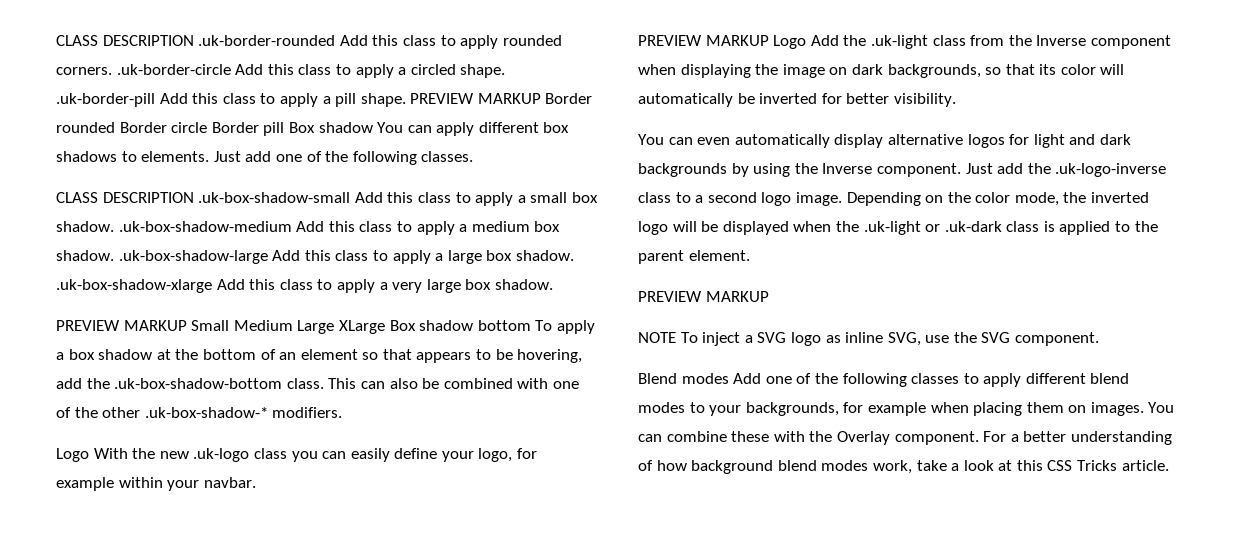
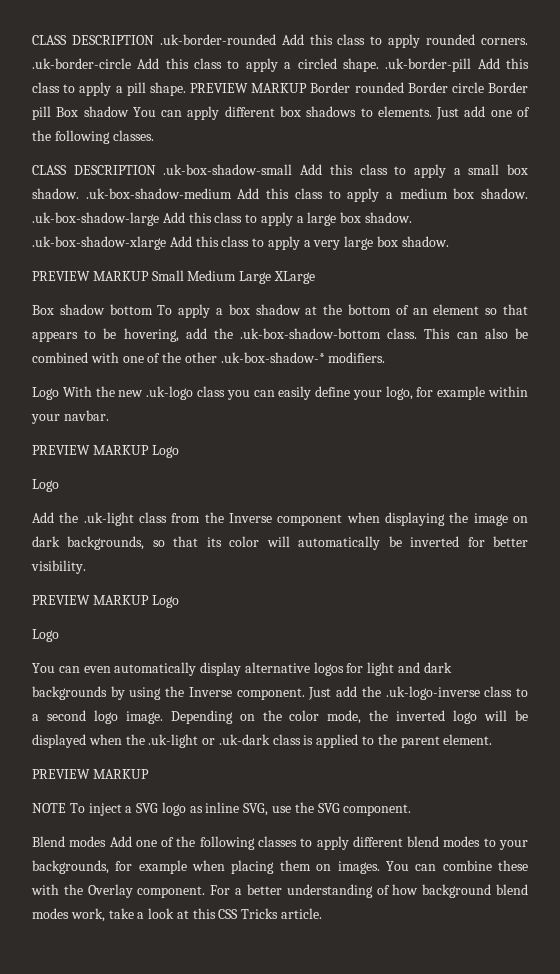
(385, 327) none -> (315, 277) //
(807, 42) none -> [32,479,59,492] // Logo //
(956, 100) none -> [32,595,179,608] [32,629,59,642] // PREVIEW MARKUP Logo // Logo

